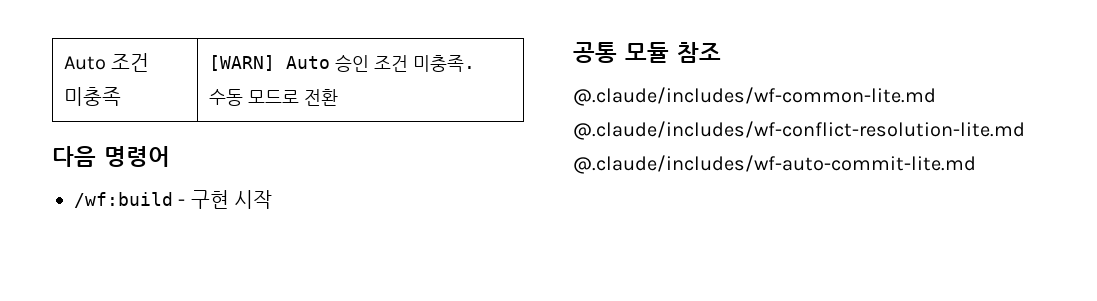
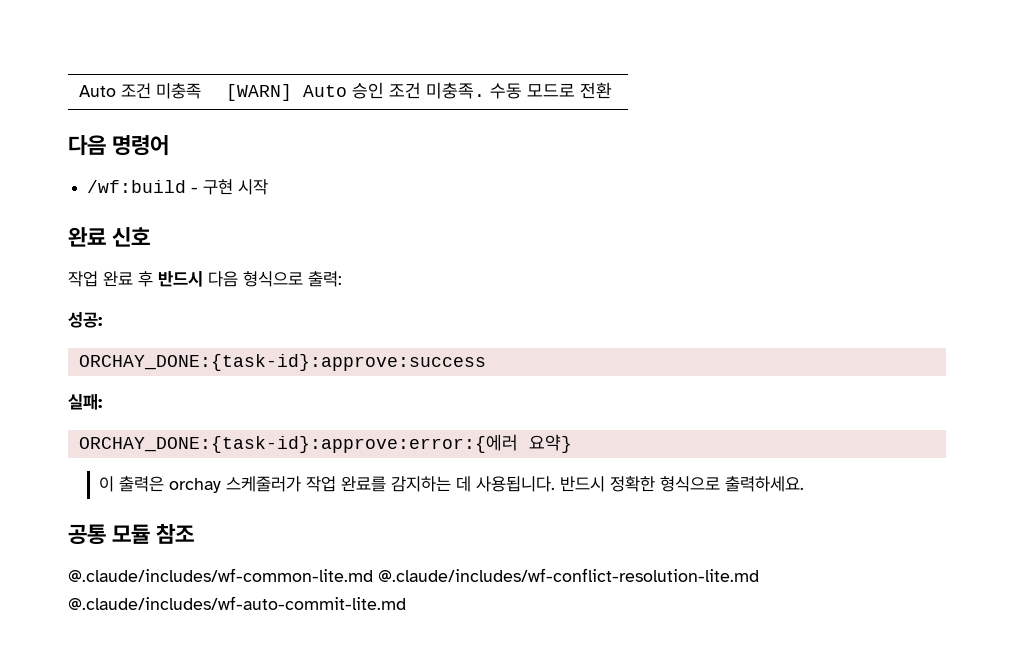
(273, 199) none -> [68,227,151,247] [68,271,342,287] [68,312,102,328] [78,354,486,371] [68,394,102,410] [78,434,572,453] [99,476,805,493] // 완료 신호 // 작업 완료 후 반드시 다음 형식으로 출력: // 성공: // ORCHAY_DONE:{task-id}:approve:success // 실패: // ORCHAY_DONE:{task-id}:approve:error:{에러 요약} // 이 출력은 orchay 스케줄러가 작업 완료를 감지하는 데 사용됩니다. 반드시 정확한 형식으로 출력하세요.

